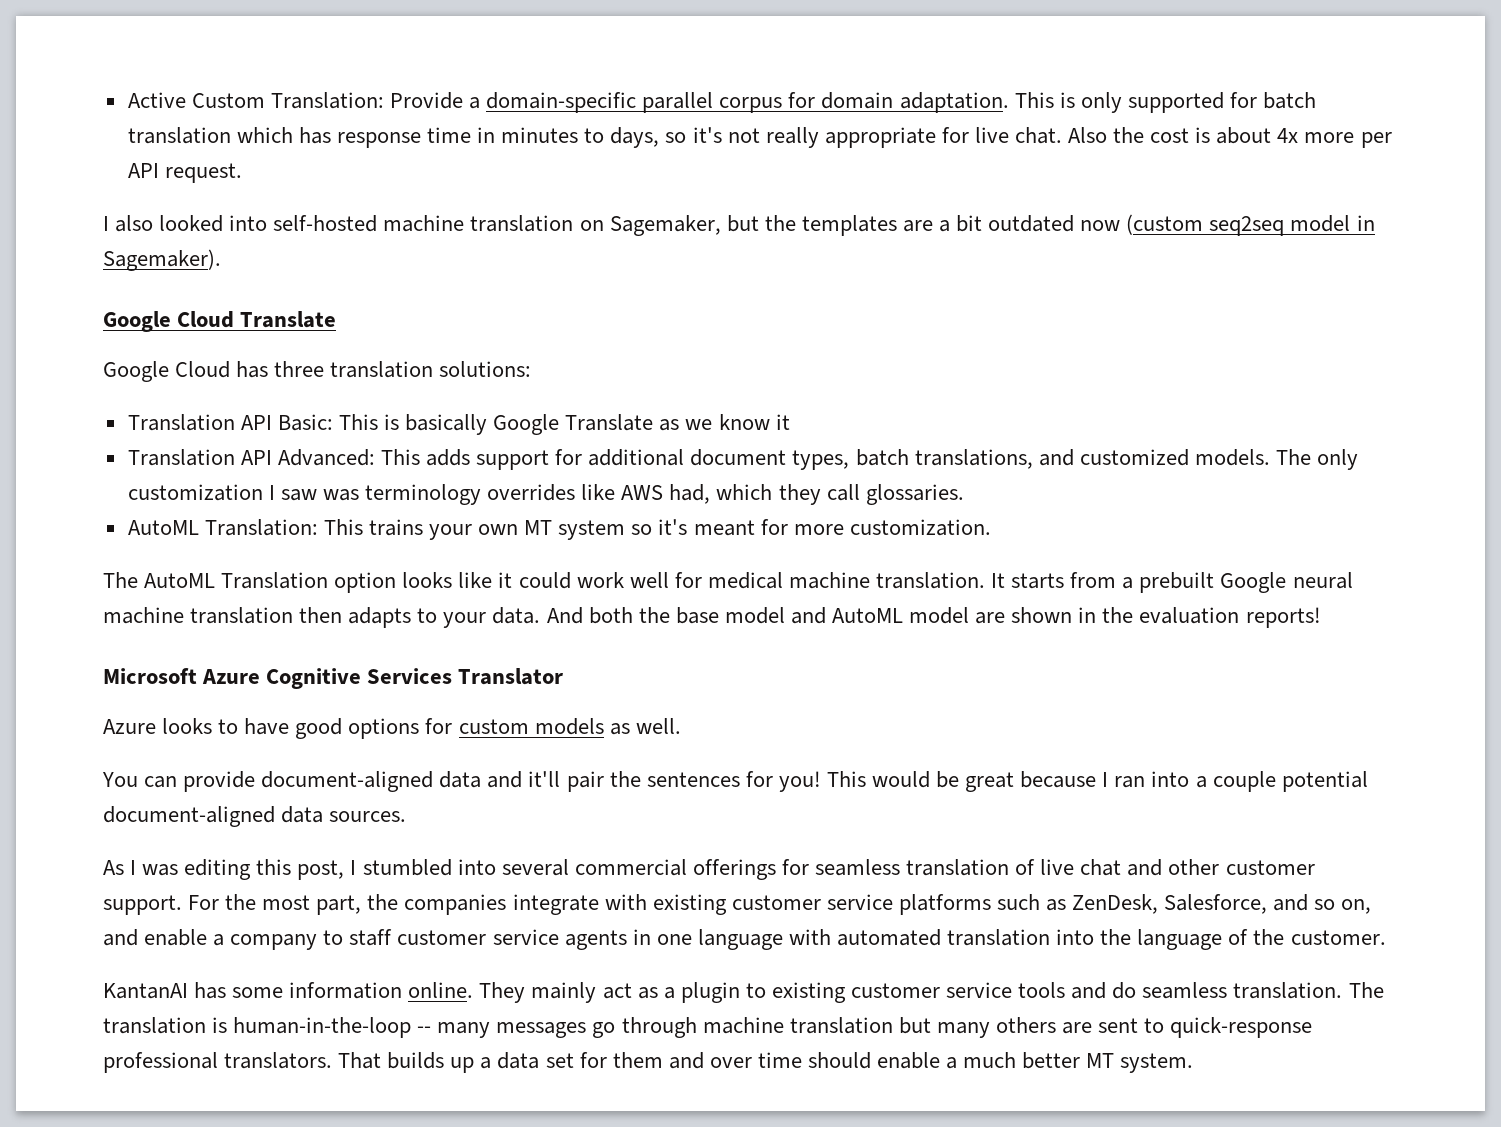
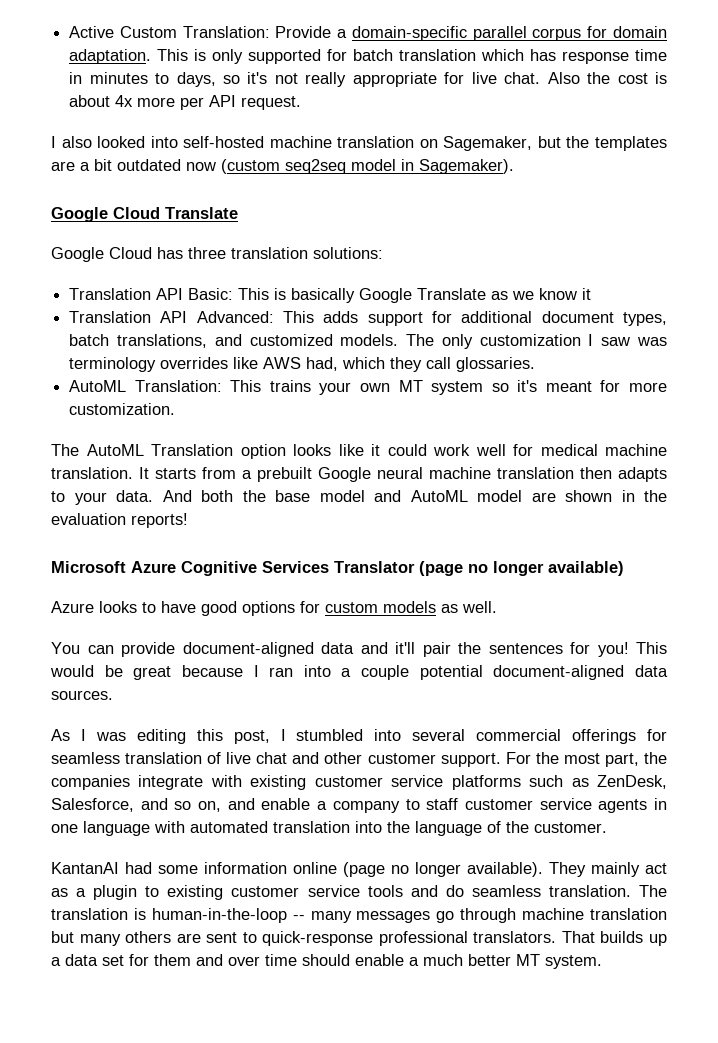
(564, 676) none -> [419,561,624,576] (page no longer available)
[194,982,227,999] has -> [125,862,152,874] had
[408,982,474,998] online. -> [293,862,543,877] online (page no longer available).

